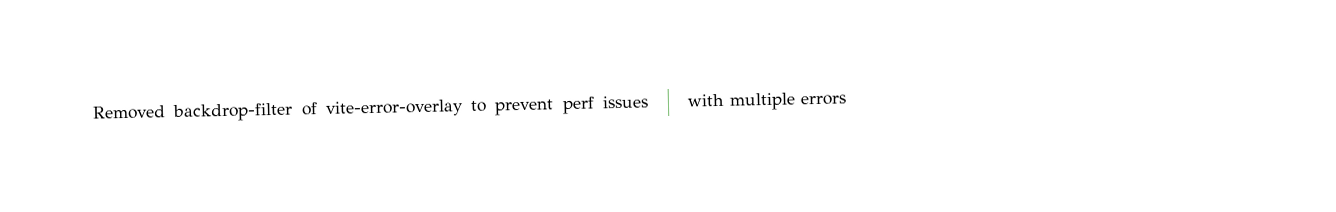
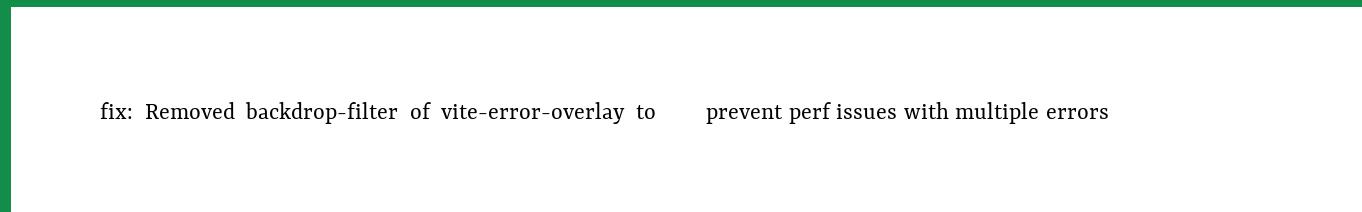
(92, 112) none -> [100,102,133,119] fix:

